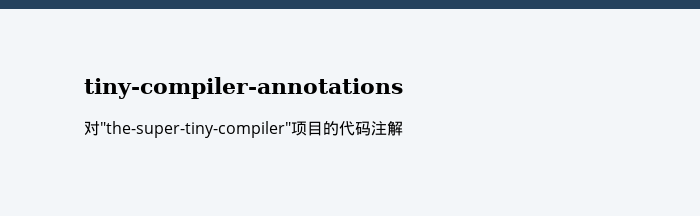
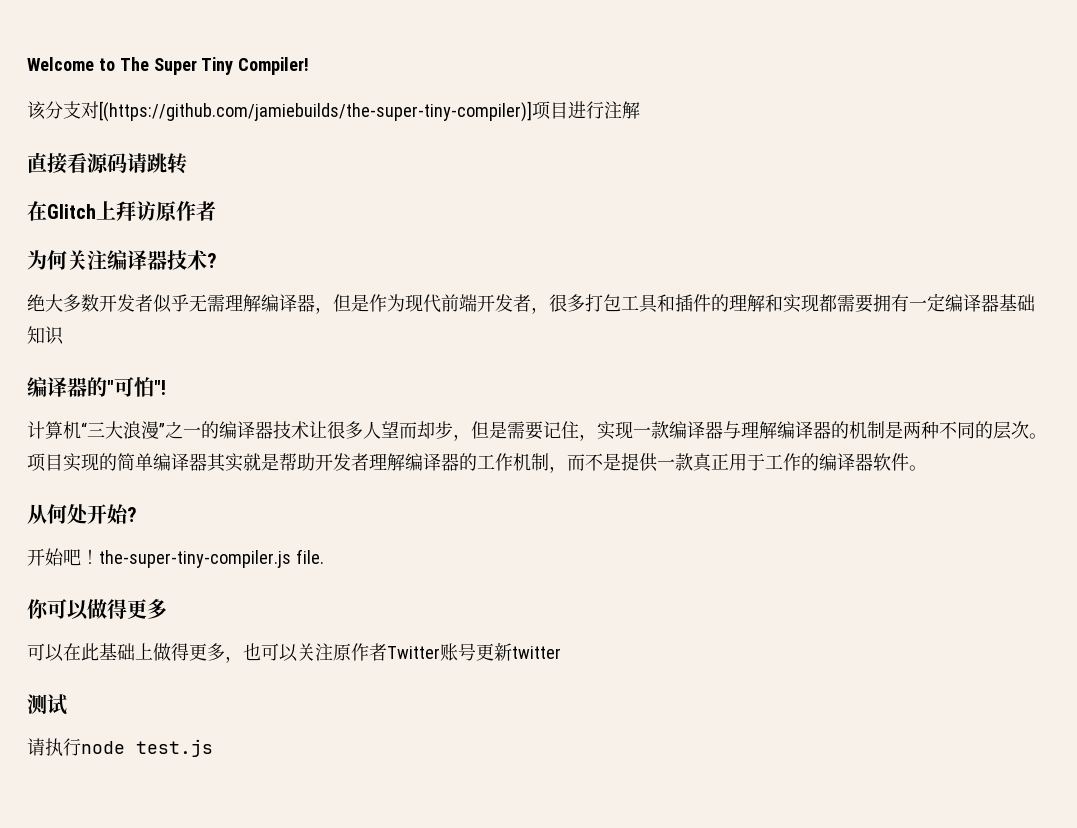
[84,77,403,99] [84,121,403,138] tiny-compiler-annotations // 对"the-super-tiny-compiler"项目的代码注解 -> [27,57,310,75] [27,101,640,122] [27,152,187,174] [27,201,216,221] [27,250,217,270] [27,293,1035,314] [27,326,64,345] [27,377,166,397] [27,421,1047,441] [27,453,927,473] [27,504,137,524] [27,548,324,568] [27,599,167,620] [27,643,561,663] [27,694,67,715] [27,738,213,757] Welcome to The Super Tiny Compiler! // 该分支对[(https://github.com/jamiebuilds/the-super-tiny-compiler)]项目进行注解 // 直接看源码请跳转 // 在Glitch上拜访原作者 // 为何关注编译器技术? // 绝大多数开发者似乎无需理解编译器，但是作为现代前端开发者，很多打包工具和插件的理解和实现都需要拥有一定编译器基础知识 // 编译器的"可怕"! // 计算机“三大浪漫”之一的编译器技术让很多人望而却步，但是需要记住，实现一款编译器与理解编译器的机制是两种不同的层次。项目实现的简单编译器其实就是帮助开发者理解编译器的工作机制，而不是提供一款真正用于工作的编译器软件。 // 从何处开始? // 开始吧！the-super-tiny-compiler.js file. // 你可以做得更多 // 可以在此基础上做得更多，也可以关注原作者Twitter账号更新twitter // 测试 // 请执行node test.js

